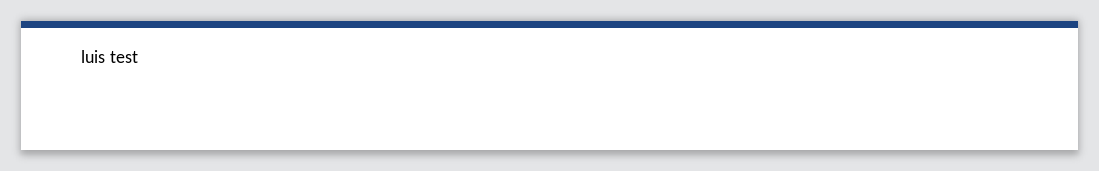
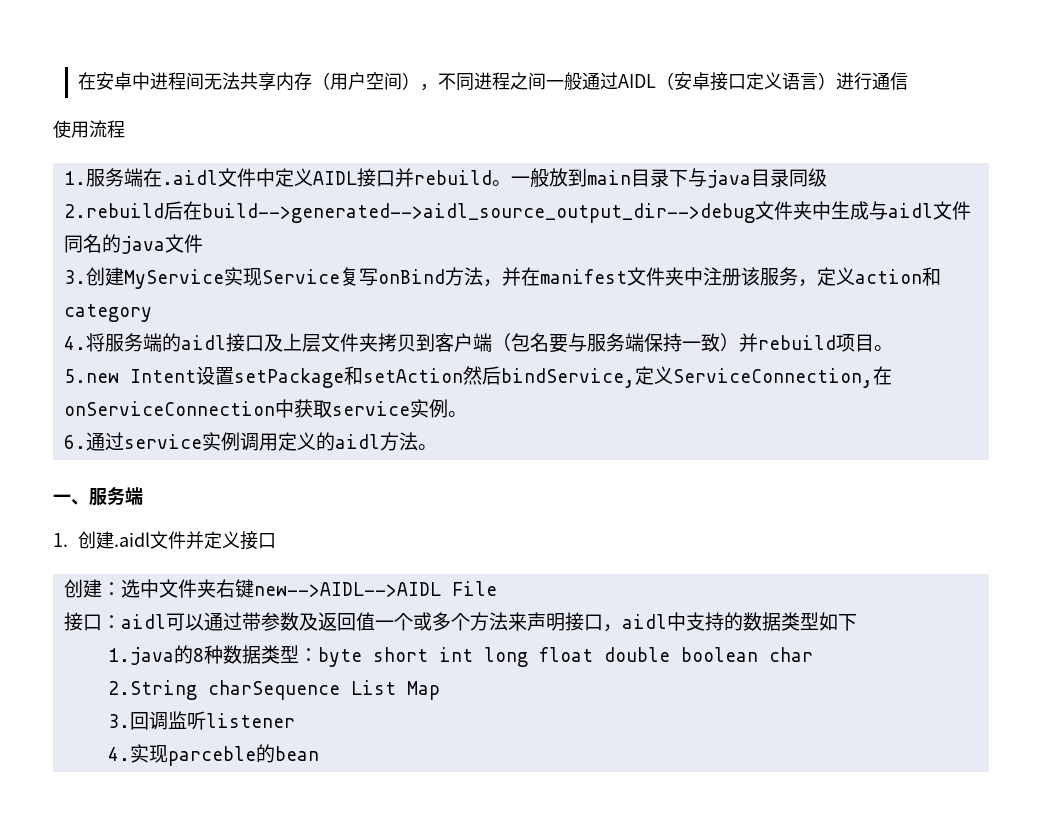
[81,50,138,63] luis test -> [77,72,908,91] [53,120,125,138] [63,168,827,188] [63,201,971,223] [63,234,203,254] [63,267,941,289] [63,304,152,322] [63,333,893,353] [63,366,892,388] [63,399,467,418] [63,432,437,451] [53,487,143,506] [53,531,276,550] [63,579,497,598] [63,612,857,632] [107,645,813,667] [107,680,440,700] [107,711,295,730] [107,744,319,766] 在安卓中进程间无法共享内存（用户空间），不同进程之间一般通过AIDL（安卓接口定义语言）进行通信 // 使用流程 // 1.服务端在.aidl文件中定义AIDL接口并rebuild。一般放到main目录下与java目录同级 // 2.rebuild后在build-->generated-->aidl_source_output_dir-->debug文件夹中生成与aidl文件同名的java文件 // 3.创建MyService实现Service复写onBind方法，并在manifest文件夹中注册该服务，定义action和category // 4.将服务端的aidl接口及上层文件夹拷贝到客户端（包名要与服务端保持一致）并rebuild项目。 // 5.new Intent设置setPackage和setAction然后bindService,定义ServiceConnection,在onServiceConnection中获取service实例。 // 6.通过service实例调用定义的aidl方法。 // 一、服务端 // 1.创建.aidl文件并定义接口 // 创建：选中文件夹右键new-->AIDL-->AIDL File // 接口：aidl可以通过带参数及返回值一个或多个方法来声明接口，aidl中支持的数据类型如下 // 1.java的8种数据类型：byte short int long float double boolean char // 2.String charSequence List Map // 3.回调监听listener // 4.实现parceble的bean

